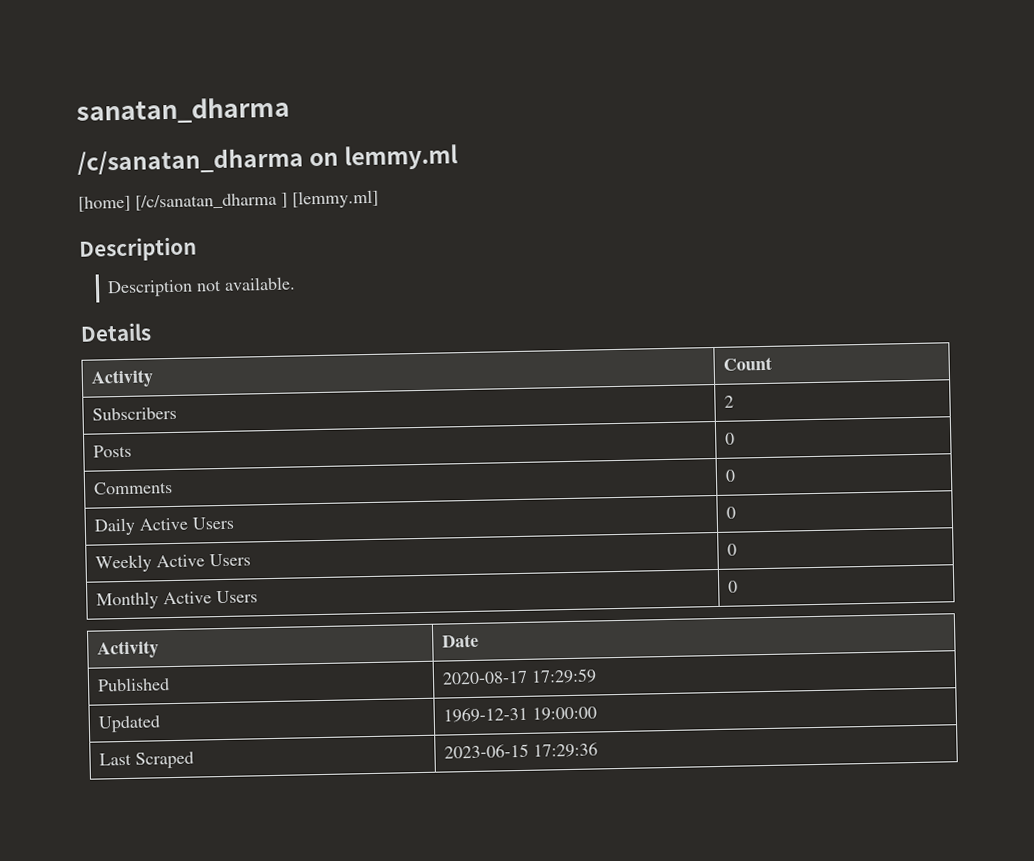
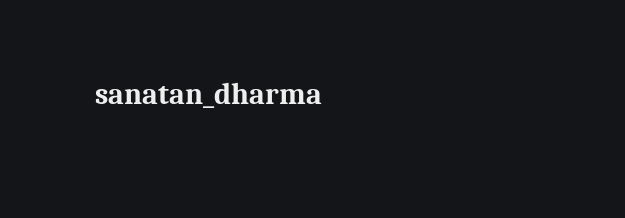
[77,144,459,175] [78,189,379,212] [79,236,197,262] [107,276,297,298] [80,322,152,342] [90,369,154,388] [722,356,772,371] [91,406,177,421] [723,395,734,408] [92,444,132,458] [724,432,735,445] [92,480,173,495] [724,469,736,482] [93,516,234,536] [725,506,736,519] [94,553,251,573] [726,543,737,556] [95,590,258,610] [727,580,738,593] [96,640,159,659] [441,633,479,648] [96,677,170,692] [441,668,597,685] [97,715,161,733] [442,706,597,723] [98,751,194,769] [443,742,598,759] // /c/sanatan_dharma on lemmy.ml // [home] [/c/sanatan_dharma ] [lemmy.ml] // Description // Description not available. // Details // Activity | Count // Subscribers | 2 // Posts | 0 // Comments | 0 // Daily Active Users | 0 // Weekly Active Users | 0 // Monthly Active Users | 0 // Activity | Date // Published | 2020-08-17 17:29:59 // Updated | 1969-12-31 19:00:00 // Last Scraped | 2023-06-15 17:29:36 -> (322, 95) none

